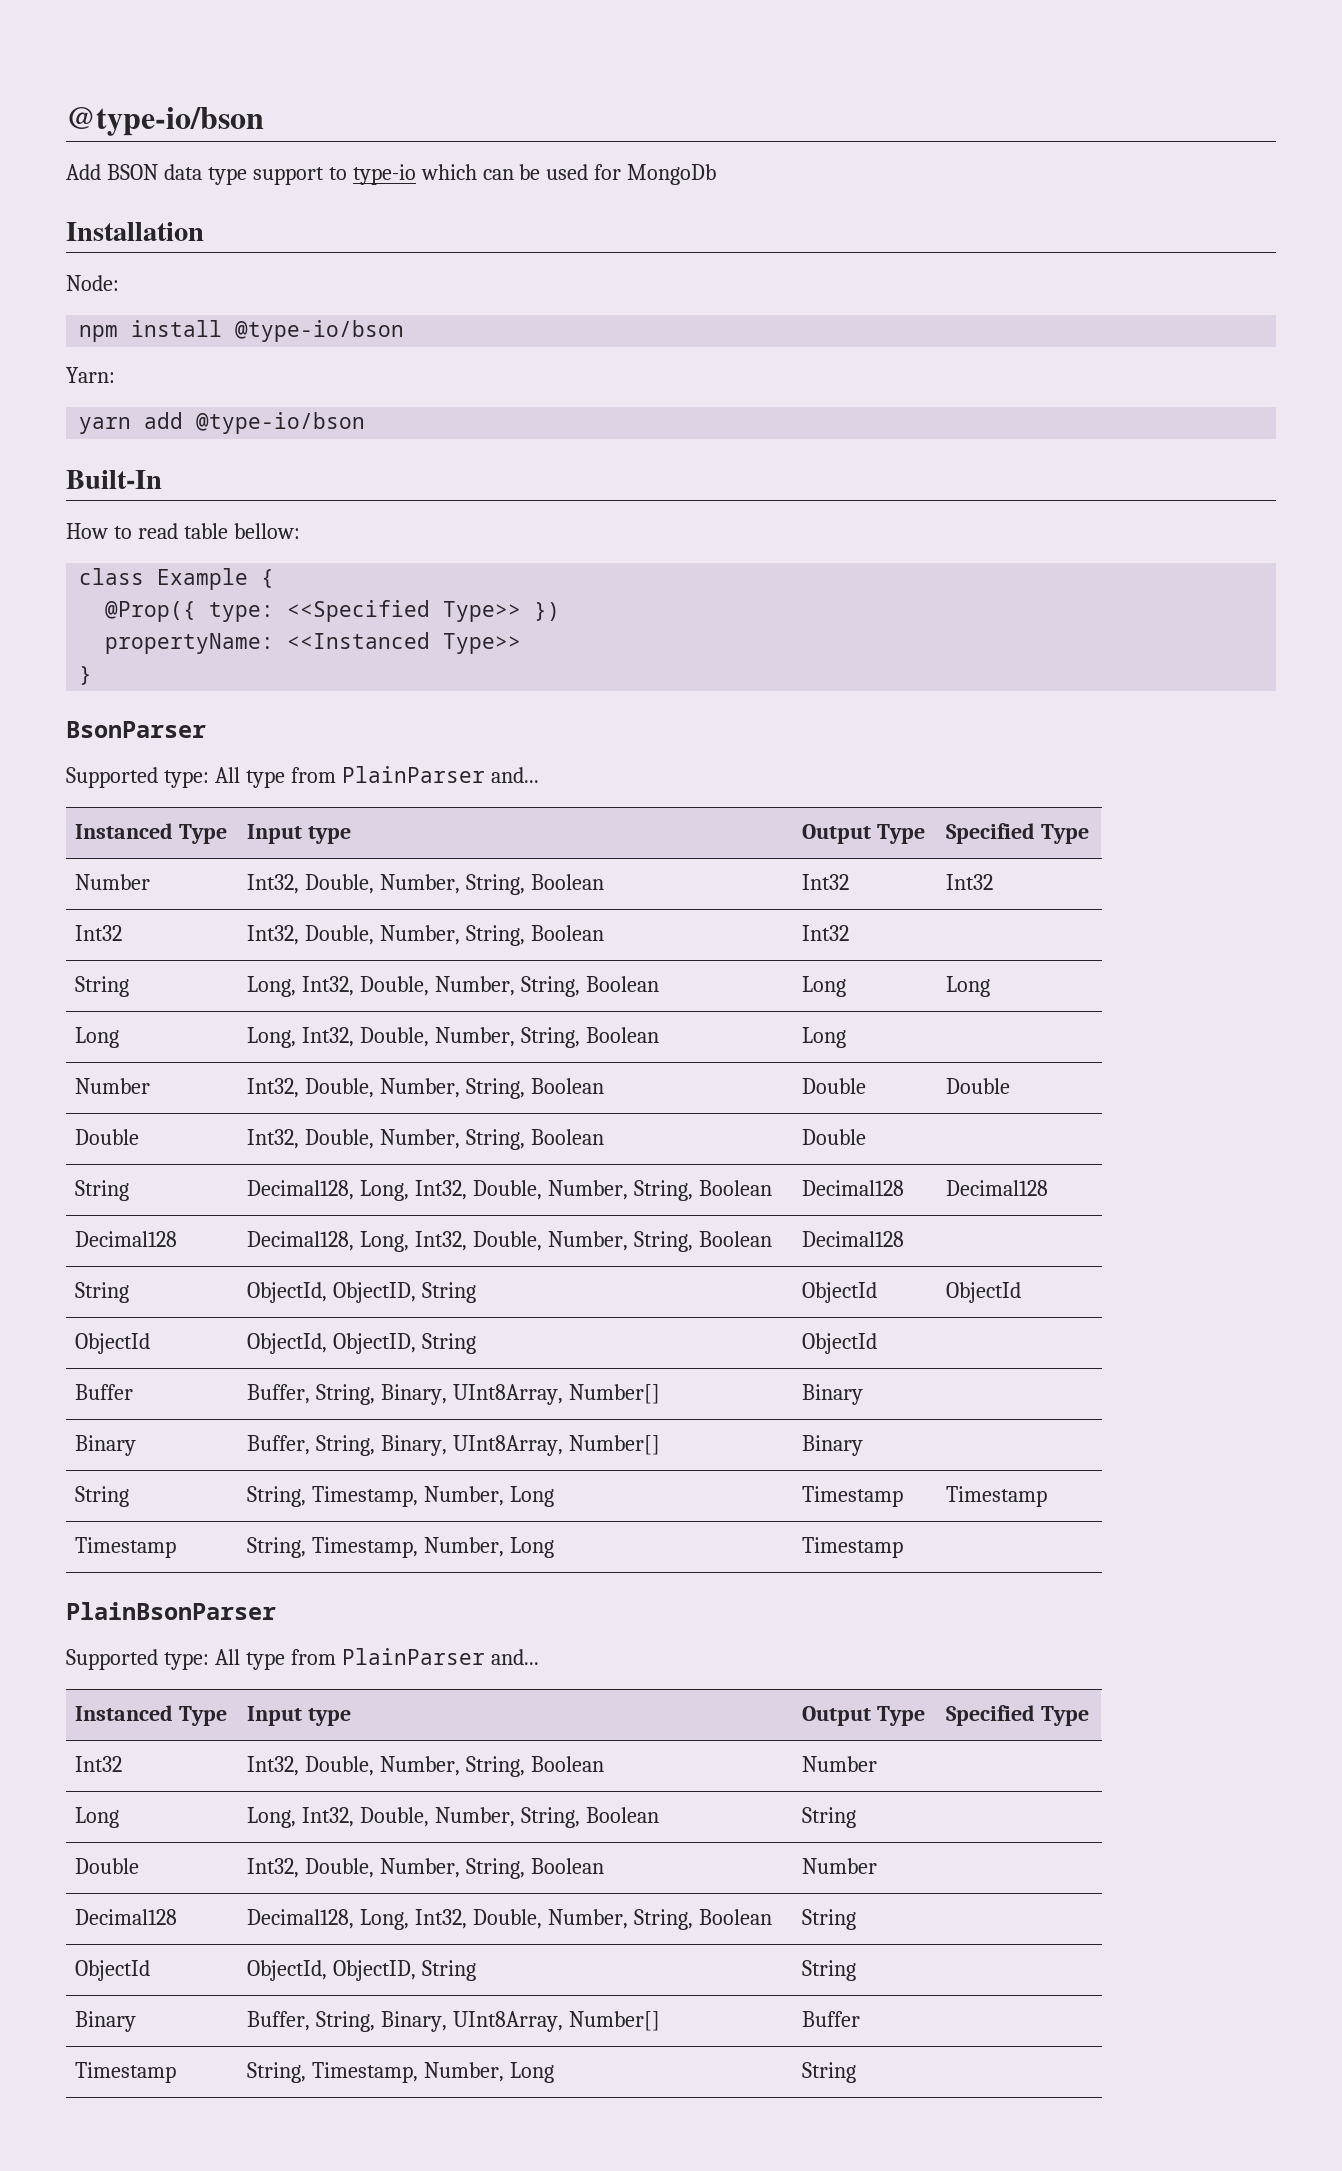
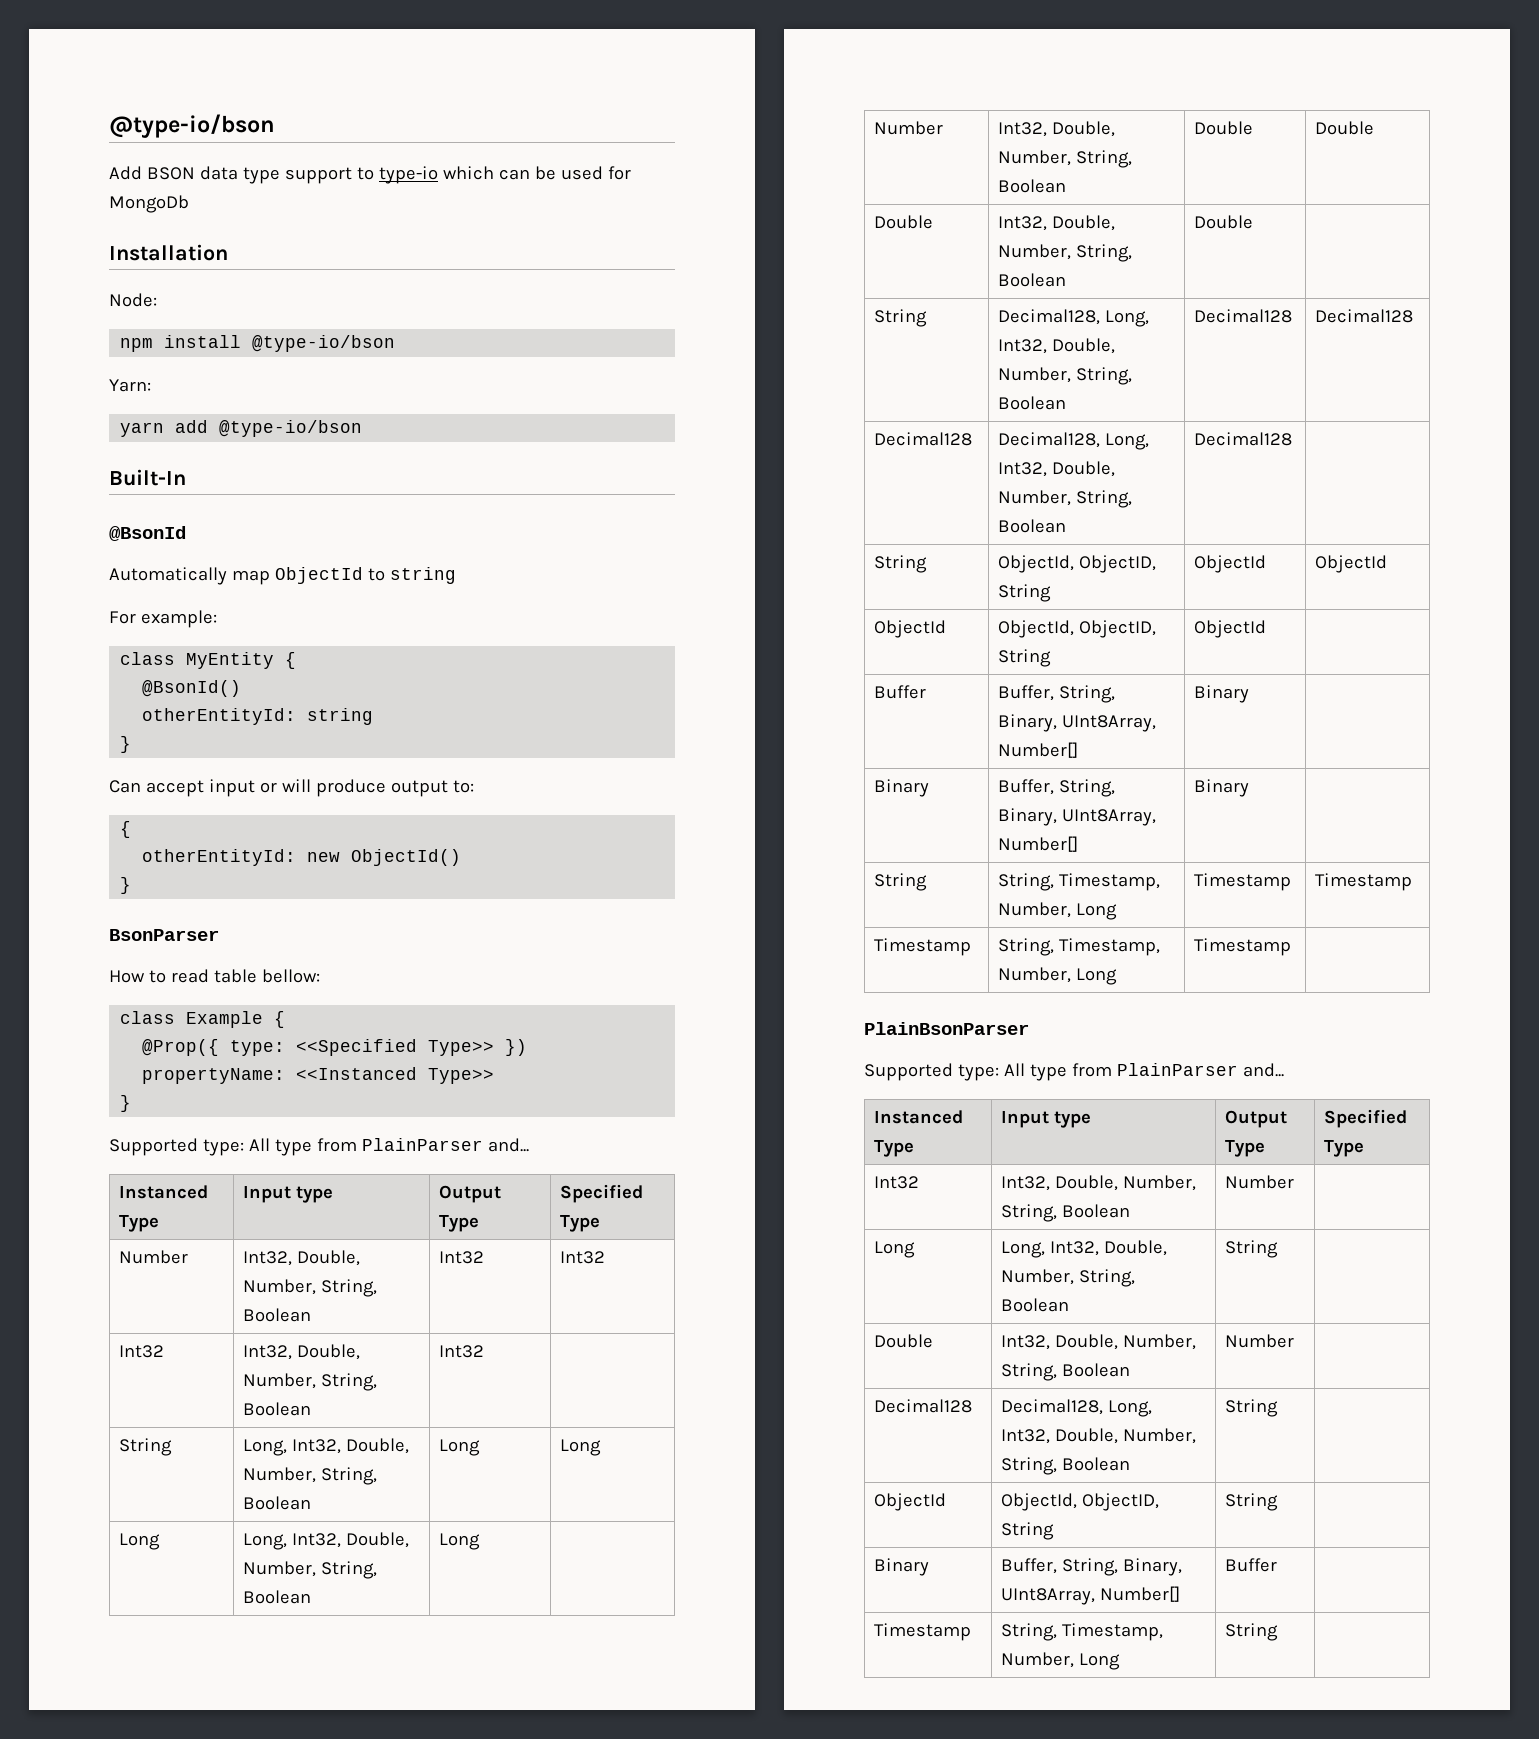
(162, 479) none -> [109,526,186,541] [109,567,456,585] [109,610,217,628] [120,652,297,669] [142,680,242,697] [142,708,374,725] [120,736,132,753] [109,779,474,797] [120,821,132,838] [142,849,462,866] [120,877,132,894] [109,929,219,941] // @BsonId // Automatically map ObjectId to string // For example: // class MyEntity { // @BsonId() // otherEntityId: string // } // Can accept input or will produce output to: // { // otherEntityId: new ObjectId() // } // BsonParser
[66,721,206,738] // BsonParser -> (132, 1103) none

